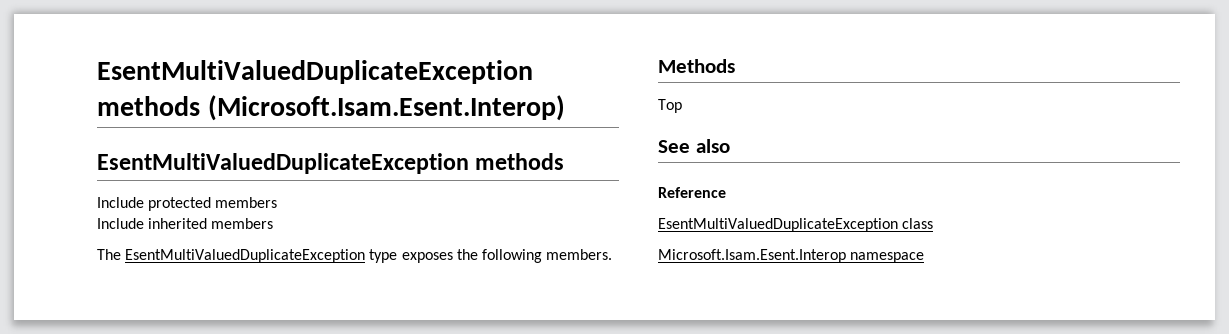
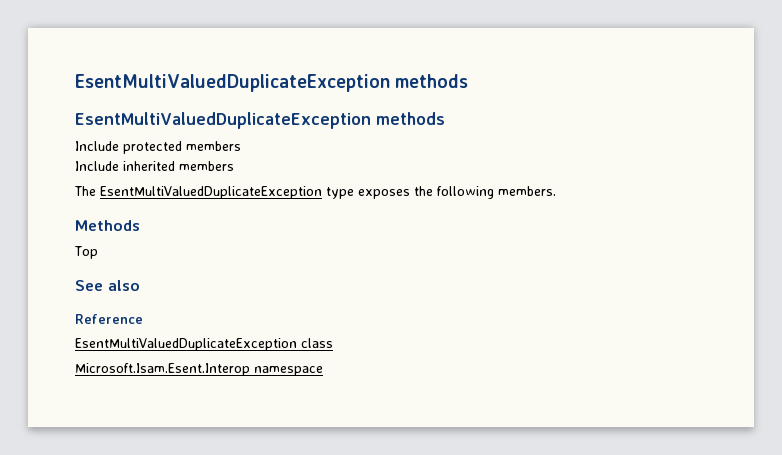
[97,60,533,84] [97,95,565,121] EsentMultiValuedDuplicateException methods (Microsoft.Isam.Esent.Interop) -> [75,74,469,92] EsentMultiValuedDuplicateException methods

